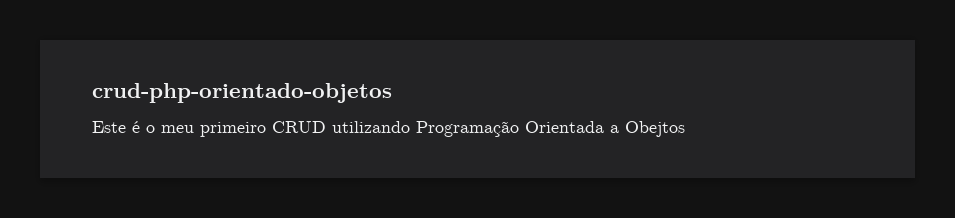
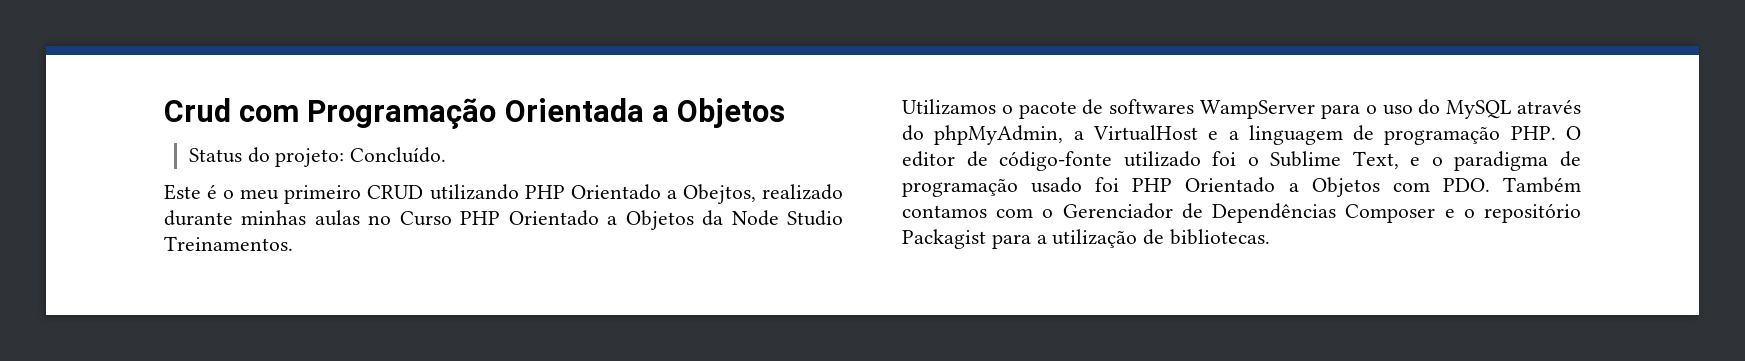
[92,83,392,103] crud-php-orientado-objetos -> [164,98,786,129] [188,147,447,167] Crud com Programação Orientada a Objetos // Status do projeto: Concluído.
[416,121,685,137] Programação Orientada a Obejtos -> [524,184,843,204] [164,210,843,230] [164,236,293,251] [902,99,1581,119] [902,125,1581,145] [902,151,1581,171] [902,177,1581,197] [902,203,1581,223] [902,229,1271,249] PHP Orientado a Obejtos, realizado durante minhas aulas no Curso PHP Orientado a Objetos da Node Studio Treinamentos. // Utilizamos o pacote de softwares WampServer para o uso do MySQL através do phpMyAdmin, a VirtualHost e a linguagem de programação PHP. O editor de código-fonte utilizado foi o Sublime Text, e o paradigma de programação usado foi PHP Orientado a Objetos com PDO. Também contamos com o Gerenciador de Dependências Composer e o repositório Packagist para a utilização de bibliotecas.

